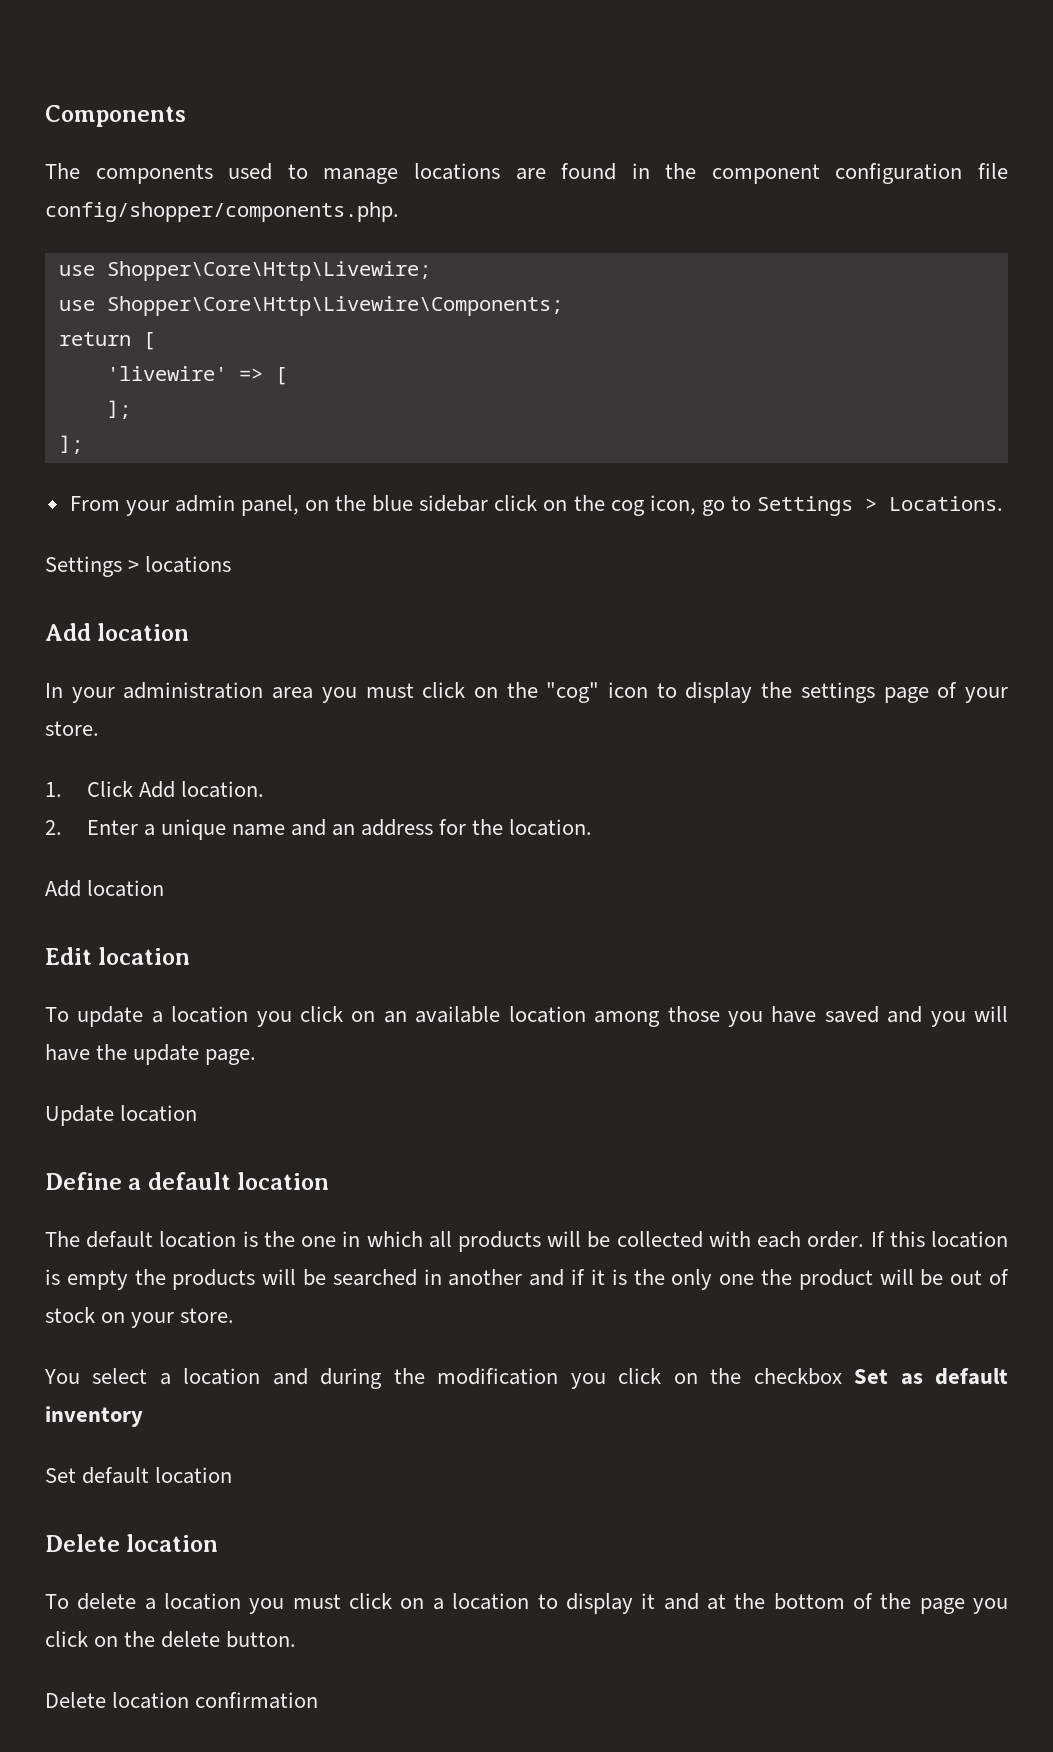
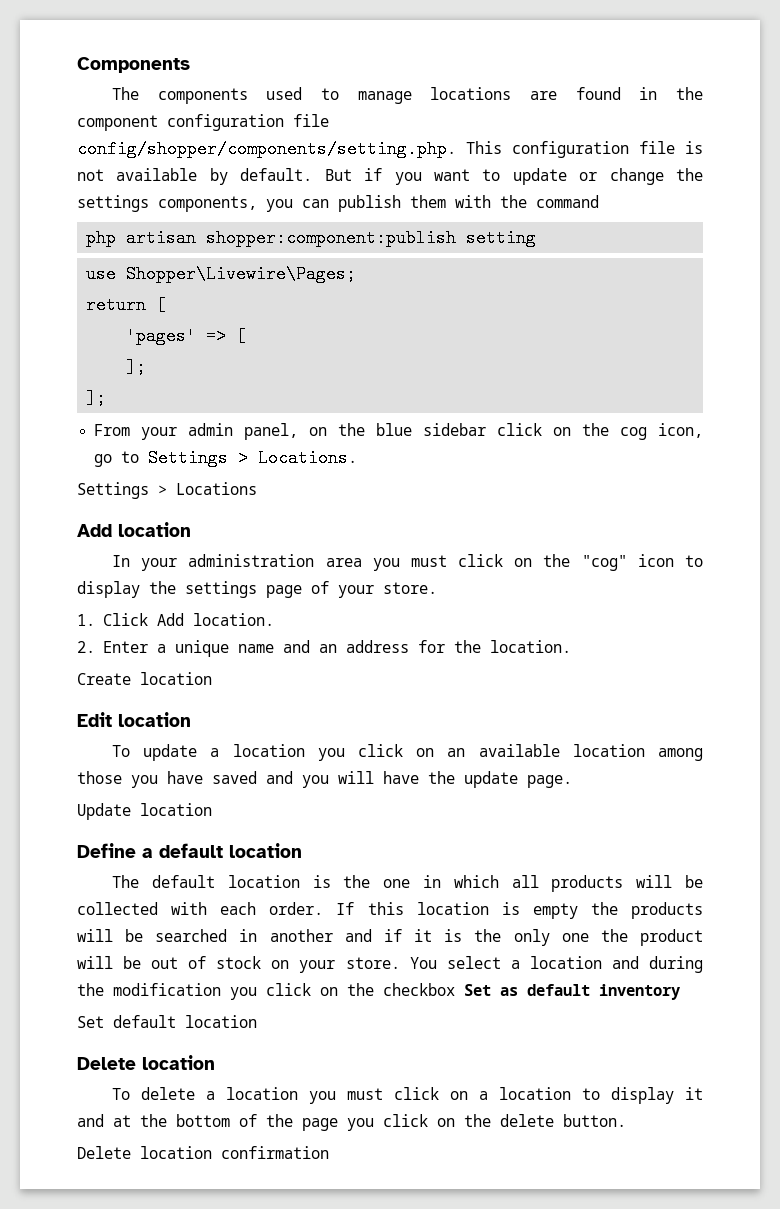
[45,202,399,222] [58,261,431,281] [58,296,563,316] config/shopper/components.php. // use Shopper\Core\Http\Livewire; // use Shopper\Core\Http\Livewire\Components; -> [77,140,703,158] [77,168,703,185] [77,195,599,212] [86,229,537,247] [86,265,357,283] config/shopper/components/setting.php. This configuration file is not available by default. But if you want to update or change the settings components, you can publish them with the command // php artisan shopper:component:publish setting // use Shopper\Livewire\Pages;
[106,366,227,381] 'livewire' -> [126,327,197,345] 'pages'
[145,556,232,573] locations -> [176,482,257,495] Locations
[45,880,81,897] Add -> [77,673,131,685] Create
(235, 1315) // -> (400, 963) none

